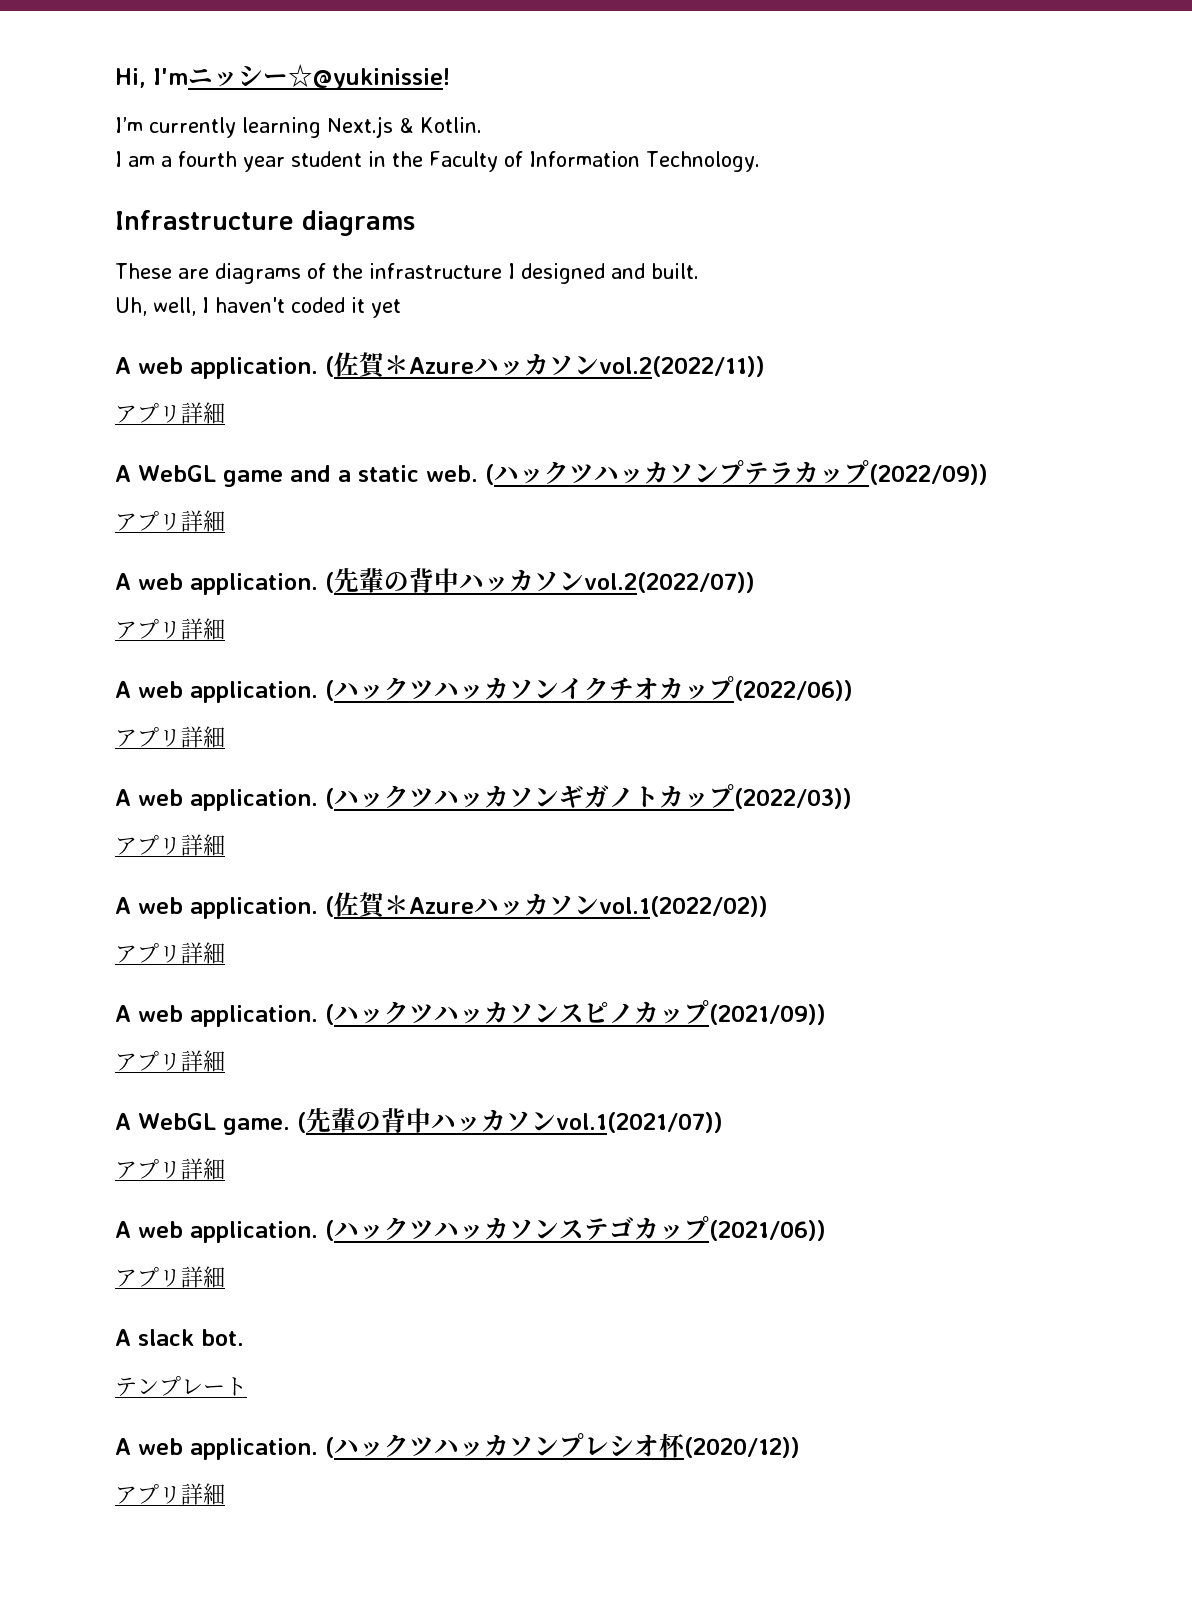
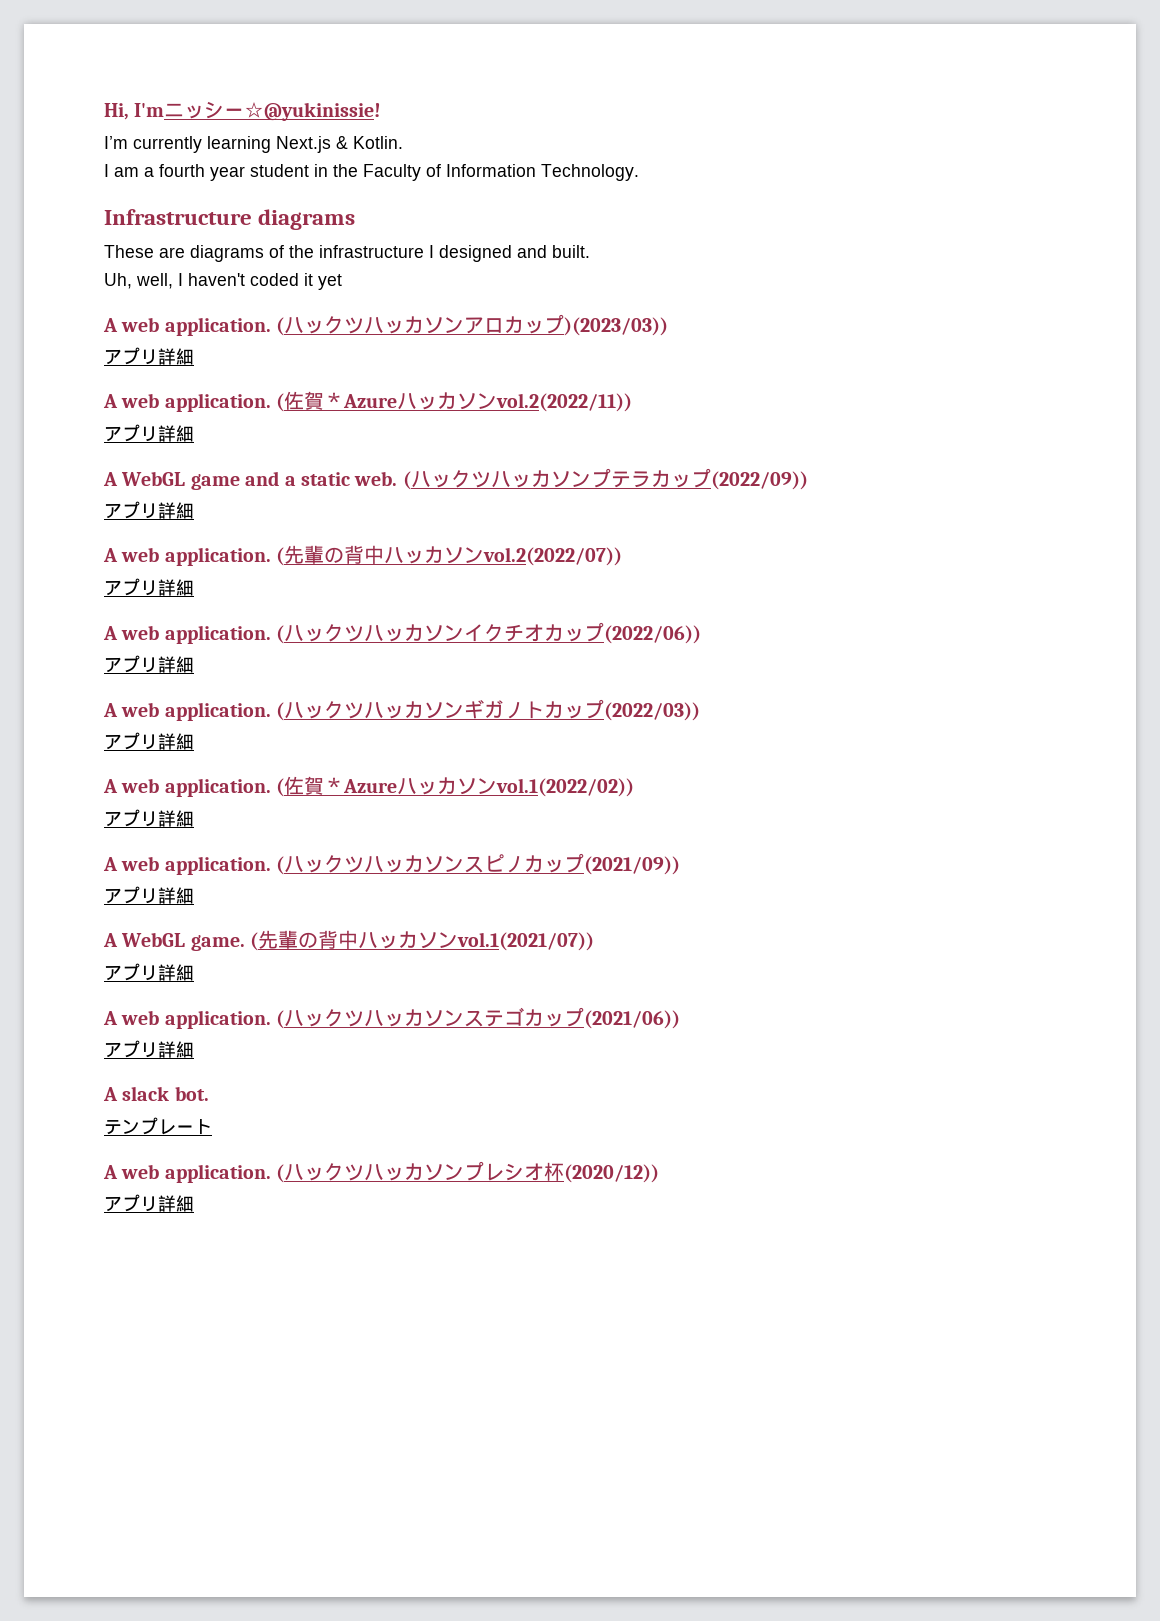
(401, 308) none -> [103,314,669,336] [104,347,194,365] // A web application. (ハックツハッカソンアロカップ)(2023/03)) // アプリ詳細

